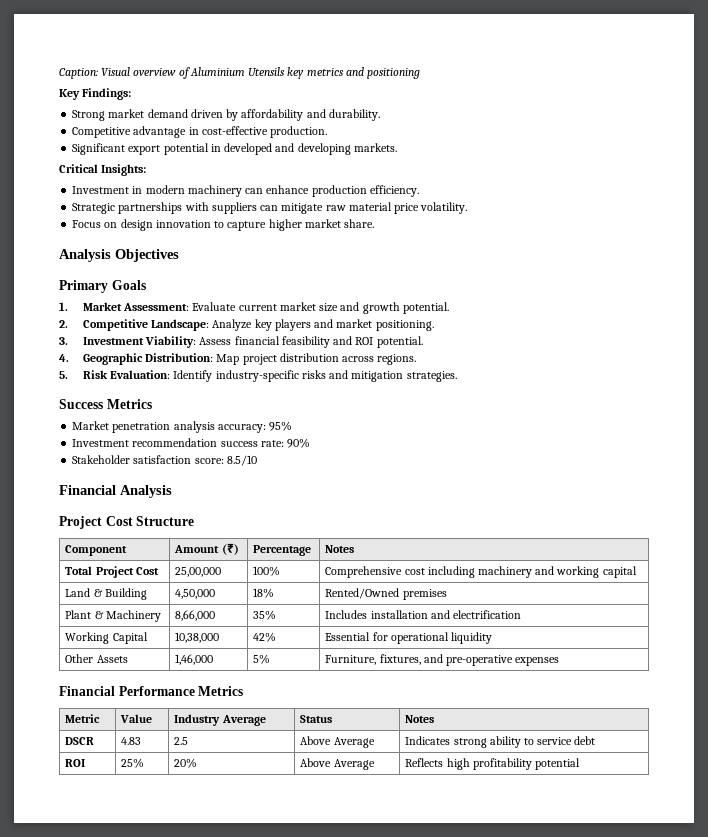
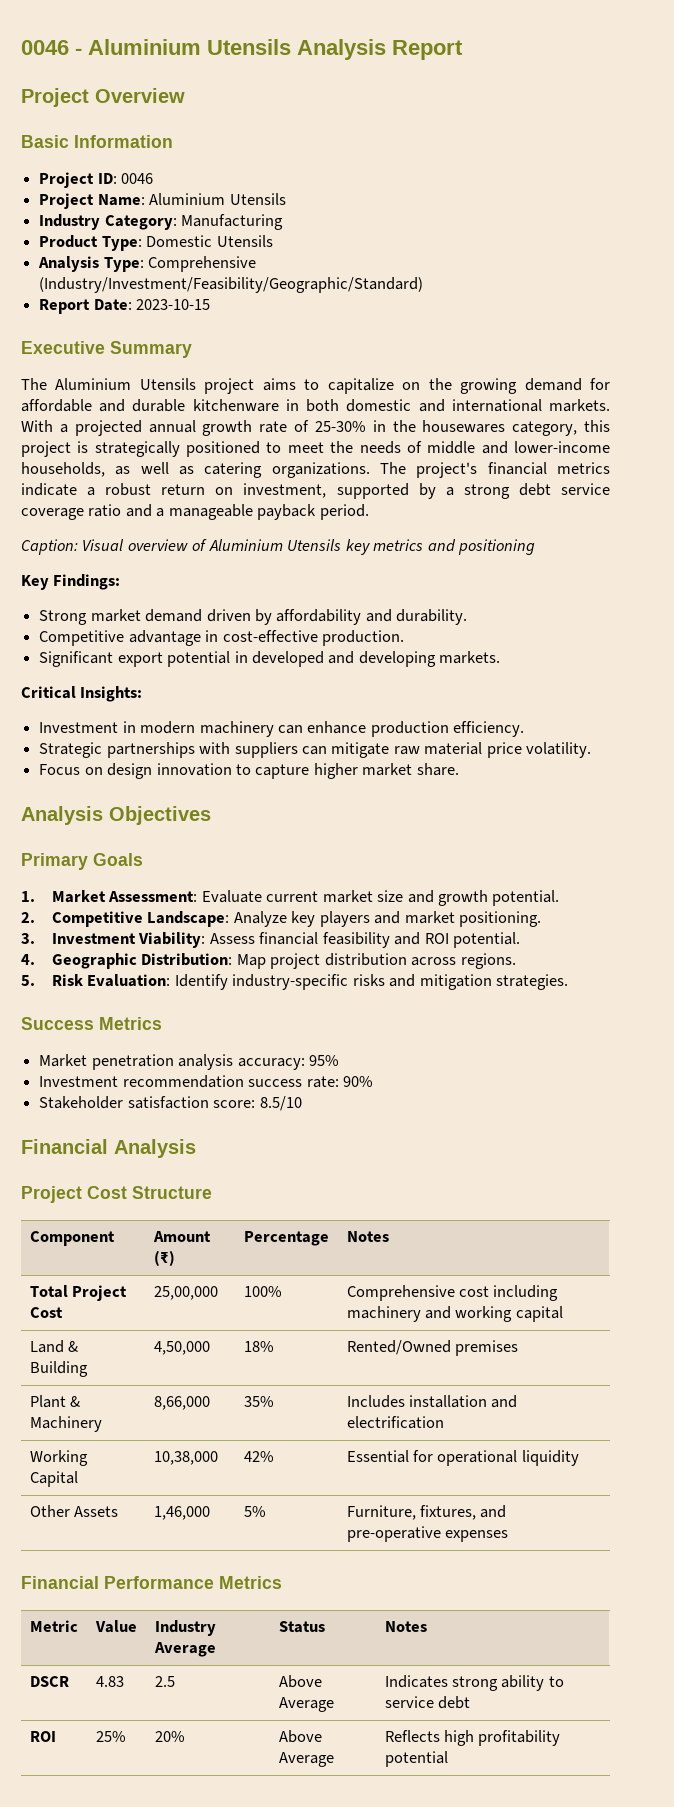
(59, 73) none -> [21,39,463,60] [21,88,185,107] [21,135,173,148] [39,172,154,188] [39,193,286,209] [39,214,284,230] [39,235,273,251] [38,256,257,272] [39,277,424,293] [39,299,211,314] [21,341,192,358] [21,378,610,394] [21,399,610,412] [21,420,610,436] [21,441,611,457] [21,462,610,478] [21,483,610,499] [21,504,369,520] 0046 - Aluminium Utensils Analysis Report // Project Overview // Basic Information // Project ID: 0046 // Project Name: Aluminium Utensils // Industry Category: Manufacturing // Product Type: Domestic Utensils // Analysis Type: Comprehensive (Industry/Investment/Feasibility/Geographic/Standard) // Report Date: 2023-10-15 // Executive Summary // The Aluminium Utensils project aims to capitalize on the growing demand for affordable and durable kitchenware in both domestic and international markets. With a projected annual growth rate of 25-30% in the housewares category, this project is strategically positioned to meet the needs of middle and lower-income households, as well as catering organizations. The project's financial metrics indicate a robust return on investment, supported by a strong debt service coverage ratio and a manageable payback period. //

